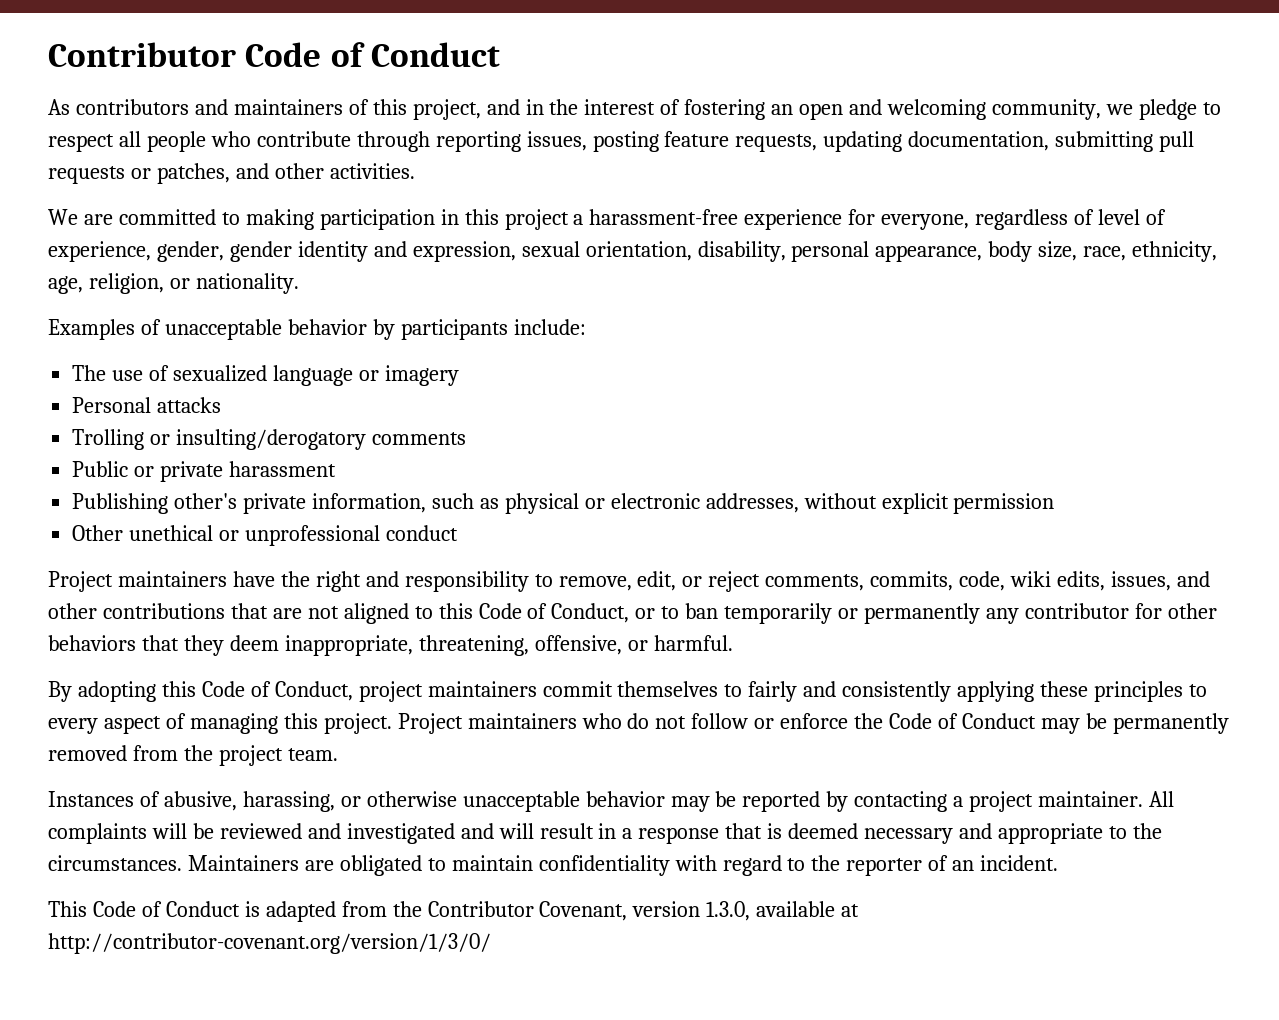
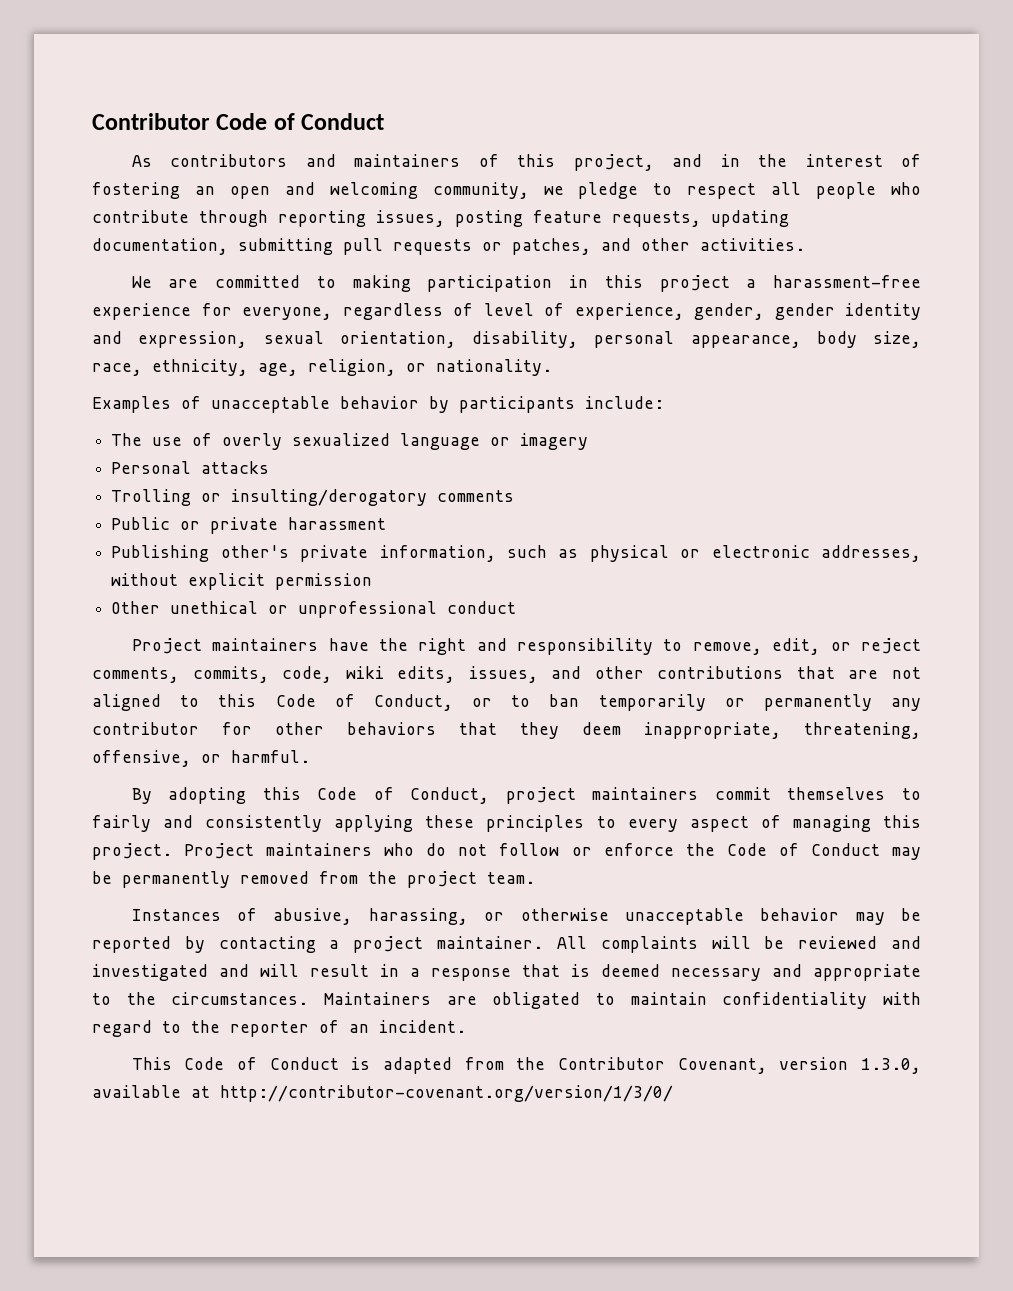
(170, 373) none -> [222,433,283,450] overly

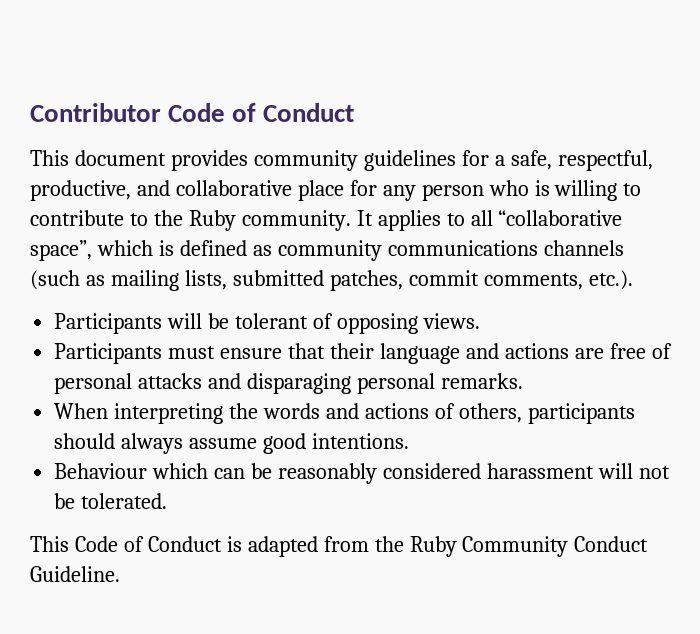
[131,154,922,171] [92,182,921,199] [92,210,789,227] [92,238,805,255] [131,275,921,292] [92,303,921,320] [92,331,921,348] [92,359,552,376] [92,396,664,413] [111,433,589,450] [111,461,270,474] [111,489,515,506] [111,517,387,534] [111,545,921,562] [111,573,373,590] [111,601,517,618] [131,638,922,655] [92,666,921,683] [92,694,921,711] [92,722,921,739] [92,750,310,767] [131,787,922,804] [92,815,922,832] [92,843,922,860] [92,871,535,888] [131,908,921,925] [92,936,922,953] [92,964,921,981] [92,992,921,1009] [92,1020,466,1037] As contributors and maintainers of this project, and in the interest of fostering an open and welcoming community, we pledge to respect all people who contribute through reporting issues, posting feature requests, updating documentation, submitting pull requests or patches, and other activities. // We are committed to making participation in this project a harassment-free experience for everyone, regardless of level of experience, gender, gender identity and expression, sexual orientation, disability, personal appearance, body size, race, ethnicity, age, religion, or nationality. // Examples of unacceptable behavior by participants include: // The use of overly sexualized language or imagery // Personal attacks // Trolling or insulting/derogatory comments // Public or private harassment // Publishing other's private information, such as physical or electronic addresses, without explicit permission // Other unethical or unprofessional conduct // Project maintainers have the right and responsibility to remove, edit, or reject comments, commits, code, wiki edits, issues, and other contributions that are not aligned to this Code of Conduct, or to ban temporarily or permanently any contributor for other behaviors that they deem inappropriate, threatening, offensive, or harmful. // By adopting this Code of Conduct, project maintainers commit themselves to fairly and consistently applying these principles to every aspect of managing this project. Project maintainers who do not follow or enforce the Code of Conduct may be permanently removed from the project team. // Instances of abusive, harassing, or otherwise unacceptable behavior may be reported by contacting a project maintainer. All complaints will be reviewed and investigated and will result in a response that is deemed necessary and appropriate to the circumstances. Maintainers are obligated to maintain confidentiality with regard to the reporter of an incident. -> [30,150,653,171] [30,180,642,201] [30,210,623,231] [30,240,624,261] [30,270,633,291] [54,313,480,334] [54,343,672,364] [54,373,523,394] [54,403,635,424] [54,433,409,454] [54,463,670,484] [54,493,168,509] This document provides community guidelines for a safe, respectful, productive, and collaborative place for any person who is willing to contribute to the Ruby community. It applies to all “collaborative space”, which is defined as community communications channels (such as mailing lists, submitted patches, commit comments, etc.). // Participants will be tolerant of opposing views. // Participants must ensure that their language and actions are free of personal attacks and disparaging personal remarks. // When interpreting the words and actions of others, participants should always assume good intentions. // Behaviour which can be reasonably considered harassment will not be tolerated.
[558,1057,921,1074] [92,1085,673,1102] Contributor Covenant, version 1.3.0, available at http://contributor-covenant.org/version/1/3/0/ -> [409,536,649,557] [30,566,120,582] Ruby Community Conduct Guideline.

